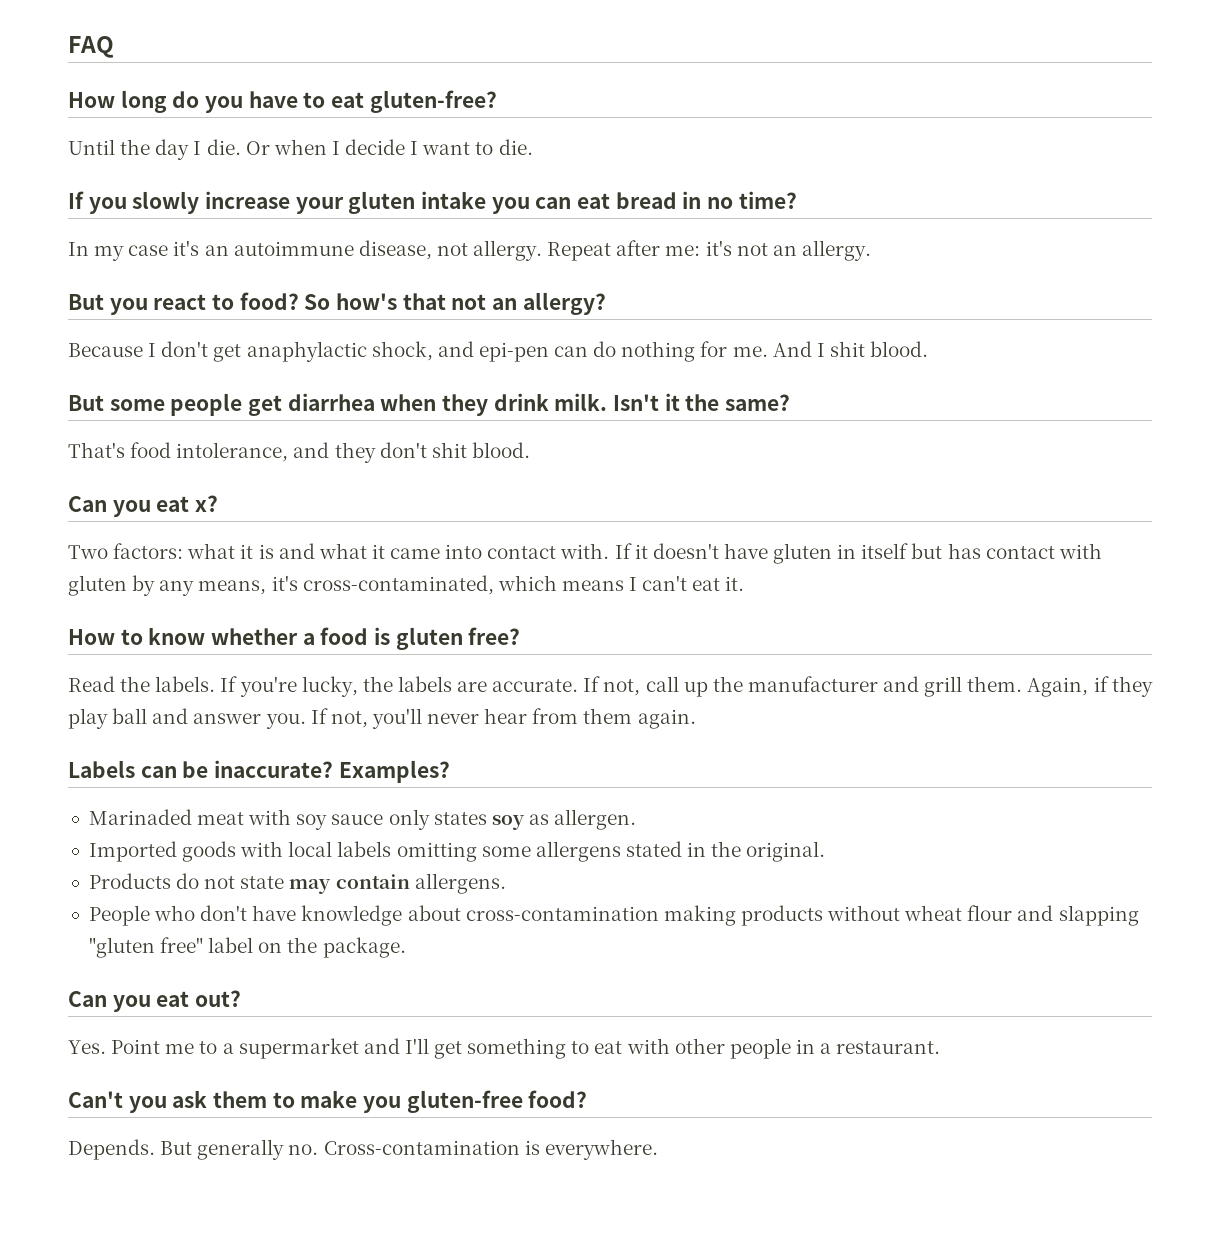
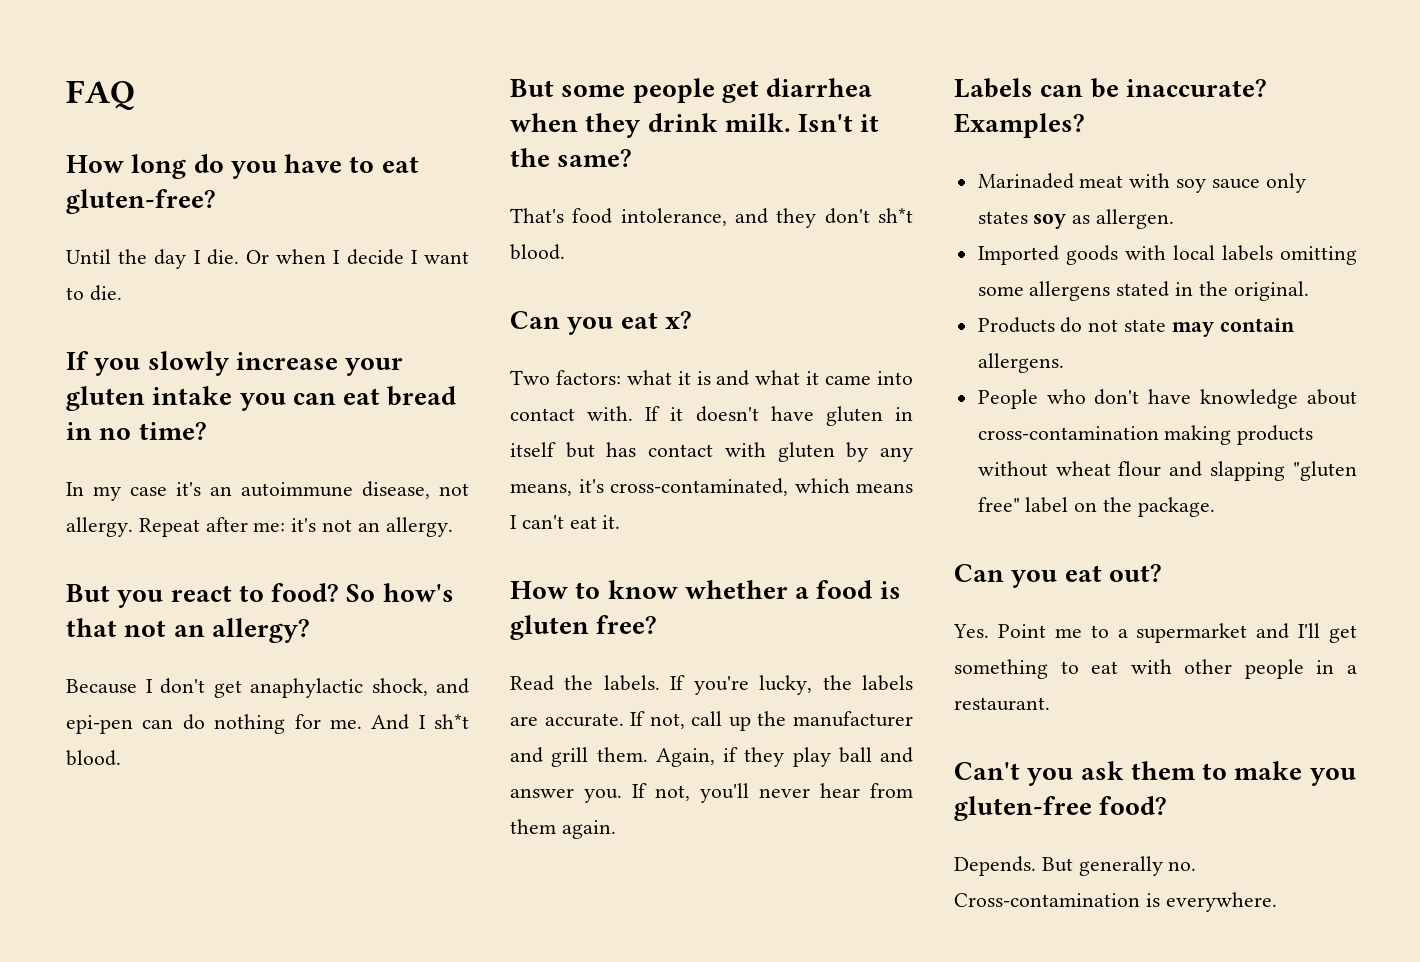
[829,341,865,357] shit -> [434,714,469,729] sh*t
[431,442,467,458] shit -> [878,208,913,223] sh*t

